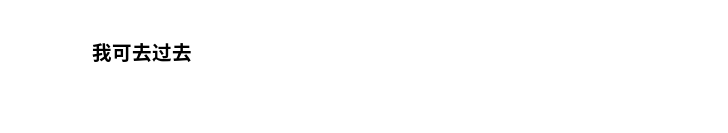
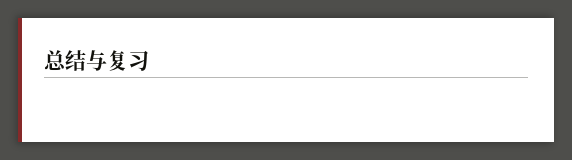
[92,43,192,63] 我可去过去 -> [44,50,149,71] 总结与复习

